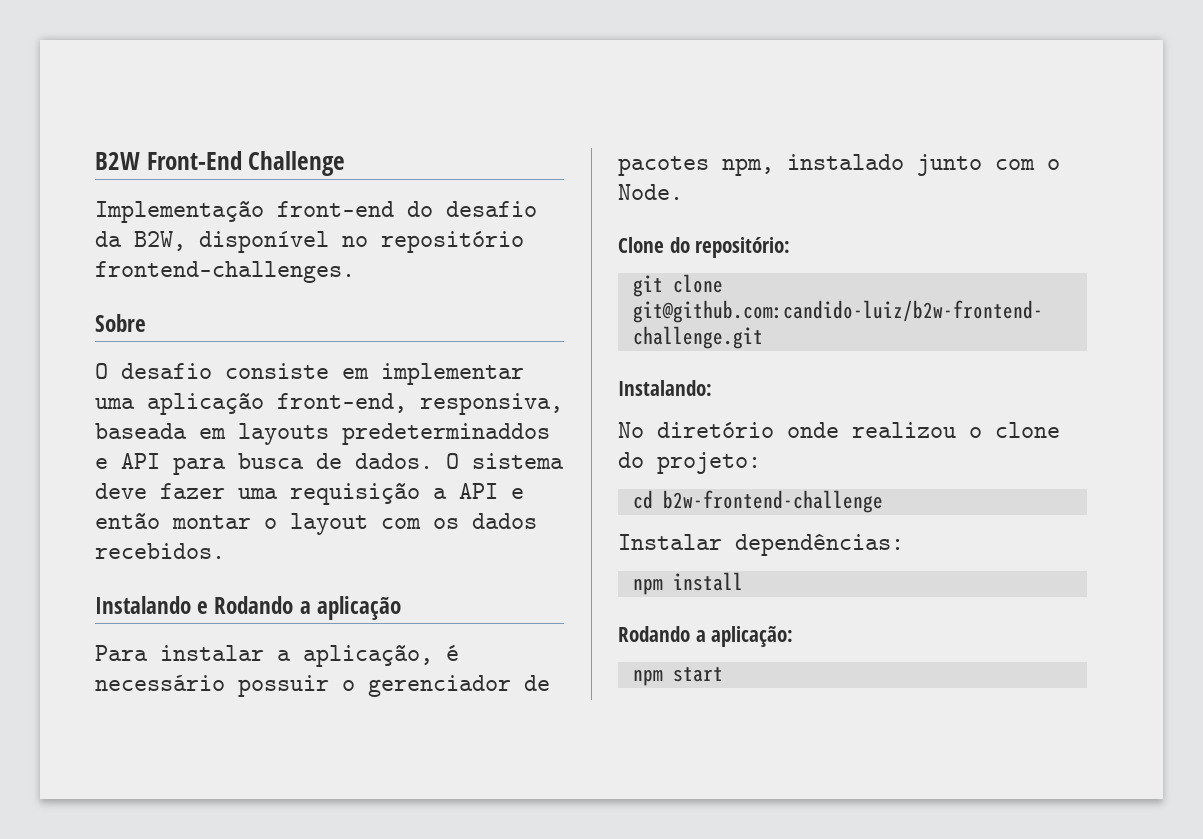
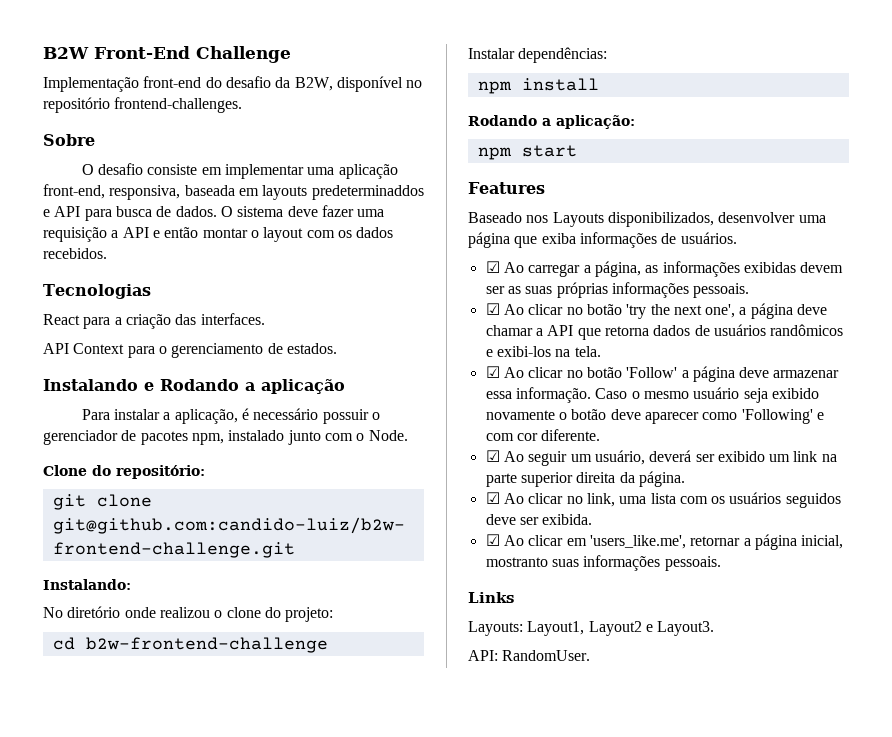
(225, 551) none -> [43,284,151,299] [43,313,265,329] [43,343,337,358] // Tecnologias // React para a criação das interfaces. // API Context para o gerenciamento de estados.
(723, 674) none -> [468,182,545,194] [468,212,826,227] [468,232,737,248] [485,261,844,277] [485,282,750,298] [485,303,828,319] [485,324,844,340] [485,346,601,357] [485,366,840,382] [485,387,819,403] [485,409,824,424] [485,429,601,441] [485,450,837,466] [485,471,685,487] [485,492,841,508] [485,514,593,525] [485,534,844,550] [485,555,721,571] [468,592,514,603] [468,621,715,636] [468,650,591,661] // Features // Baseado nos Layouts disponibilizados, desenvolver uma página que exiba informações de usuários. // ☑ Ao carregar a página, as informações exibidas devem ser as suas próprias informações pessoais. // ☑ Ao clicar no botão 'try the next one', a página deve chamar a API que retorna dados de usuários randômicos e exibi-los na tela. // ☑ Ao clicar no botão 'Follow' a página deve armazenar essa informação. Caso o mesmo usuário seja exibido novamente o botão deve aparecer como 'Following' e com cor diferente. // ☑ Ao seguir um usuário, deverá ser exibido um link na parte superior direita da página. // ☑ Ao clicar no link, uma lista com os usuários seguidos deve ser exibida. // ☑ Ao clicar em 'users_like.me', retornar a página inicial, mostranto suas informações pessoais. // Links // Layouts: Layout1, Layout2 e Layout3. // API: RandomUser.

